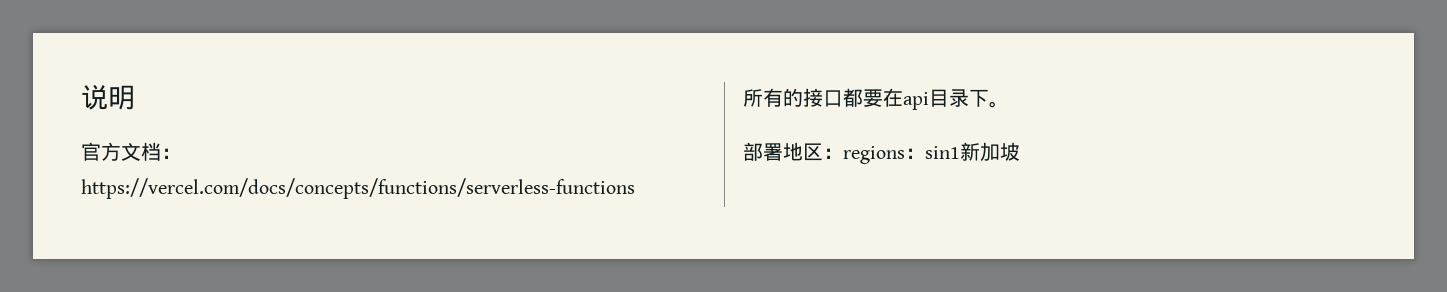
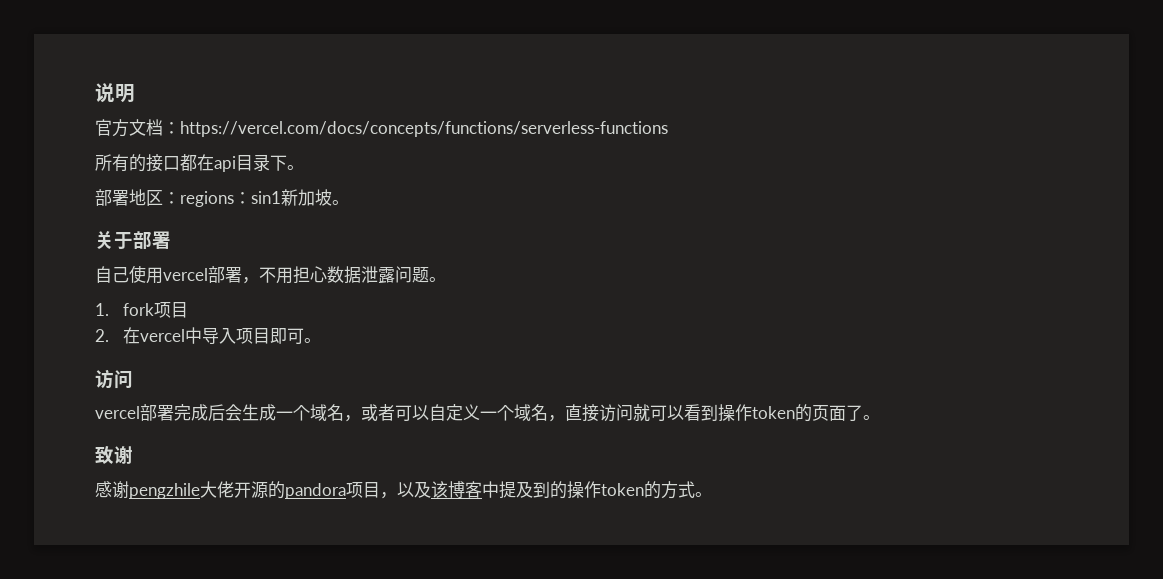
[863,89,883,107] 要 -> (197, 162) none
(1020, 151) none -> [332,200,349,205] [95,231,171,250] [95,265,446,284] [95,302,189,318] [95,327,322,344] [95,369,133,389] [95,404,880,422] [95,446,133,464] [95,481,712,499] 。 // 关于部署 // 自己使用vercel部署，不用担心数据泄露问题。 // 1. fork项目 // 2.在vercel中导入项目即可。 // 访问 // vercel部署完成后会生成一个域名，或者可以自定义一个域名，直接访问就可以看到操作token的页面了。 // 致谢 // 感谢pengzhile大佬开源的pandora项目，以及该博客中提及到的操作token的方式。

